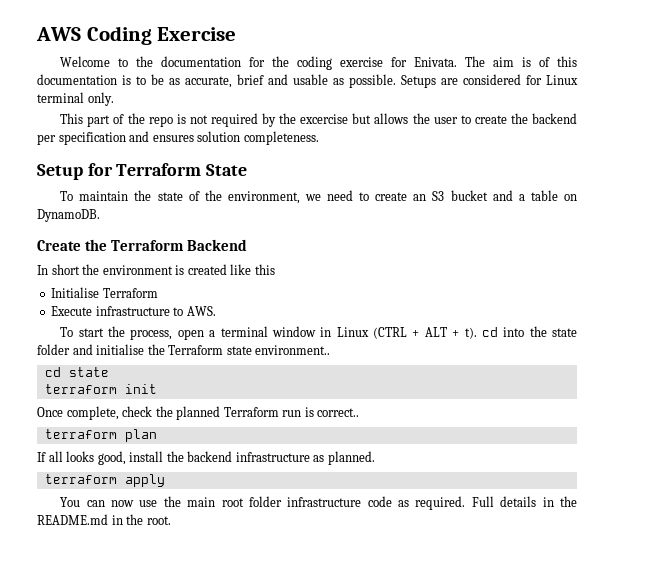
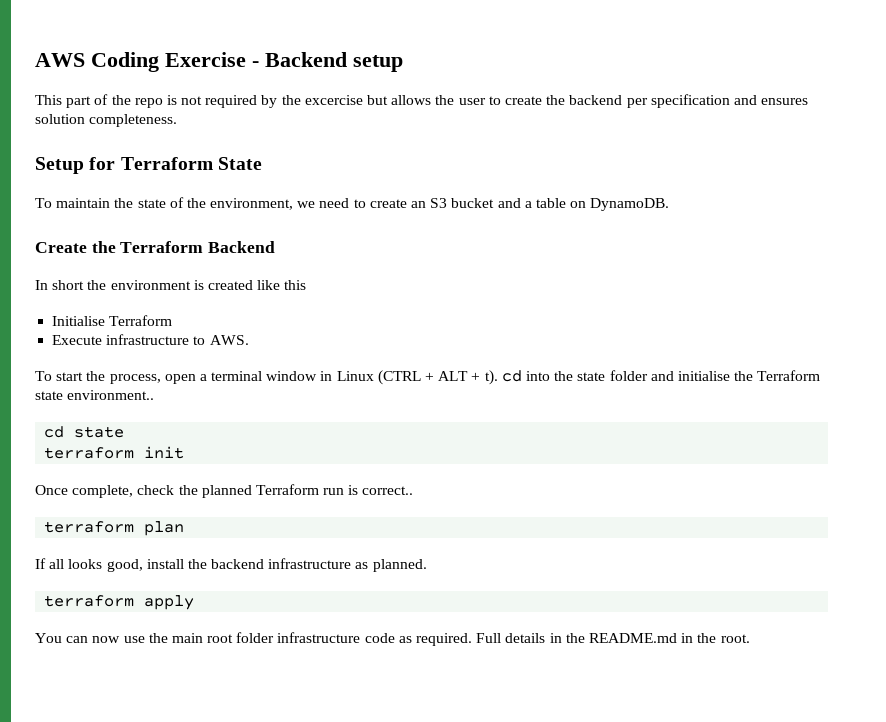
[60,56,577,70] [37,74,578,88] [37,92,114,106] // Welcome to the documentation for the coding exercise for Enivata. The aim is of this documentation is to be as accurate, brief and usable as possible. Setups are considered for Linux terminal only. -> [252,52,403,72] - Backend setup

